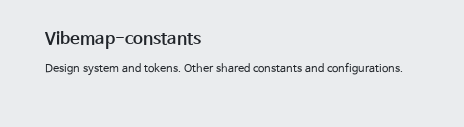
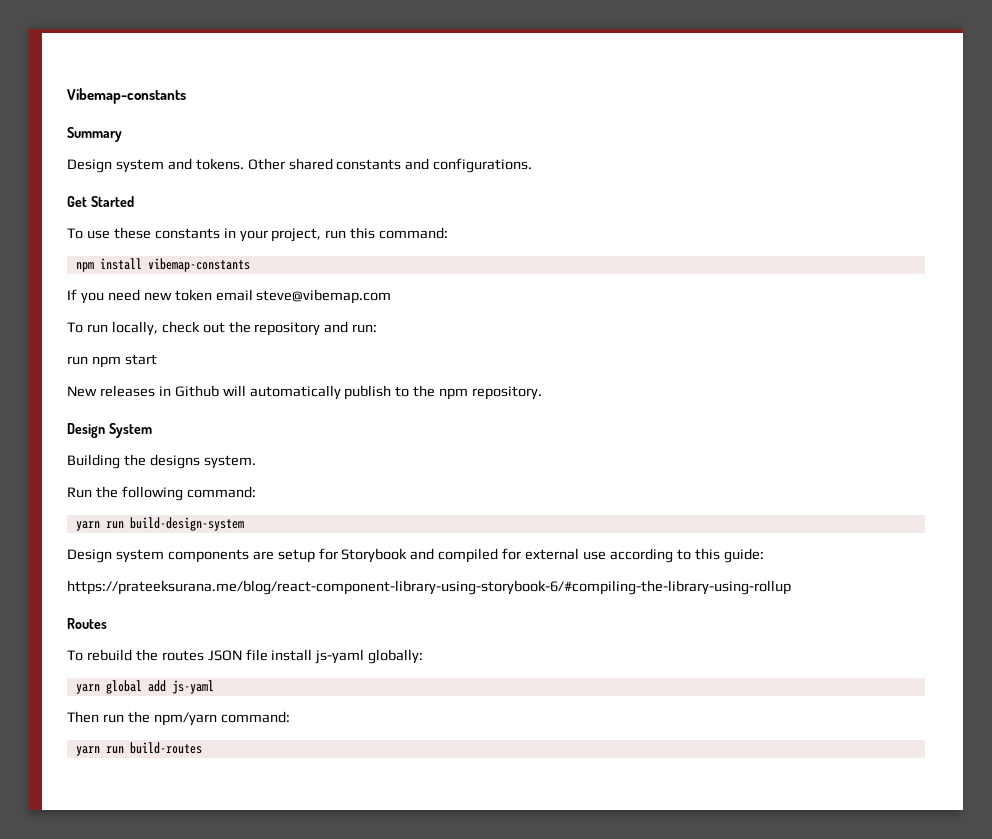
(201, 40) none -> [67,127,122,142] // Summary
(403, 68) none -> [67,196,134,207] [67,227,449,242] [75,258,250,272] [67,289,392,304] [67,321,378,336] [67,354,157,368] [67,385,543,400] [67,423,152,438] [67,454,256,469] [67,486,256,501] [75,517,244,531] [67,548,764,563] [67,580,791,595] [67,618,107,629] [67,649,424,664] [75,680,214,694] [67,711,290,726] [75,742,202,756] // Get Started // To use these constants in your project, run this command: // npm install vibemap-constants // If you need new token email steve@vibemap.com // To run locally, check out the repository and run: // run npm start // New releases in Github will automatically publish to the npm repository. // Design System // Building the designs system. // Run the following command: // yarn run build-design-system // Design system components are setup for Storybook and compiled for external use according to this guide: // https://prateeksurana.me/blog/react-component-library-using-storybook-6/#compiling-the-library-using-rollup // Routes // To rebuild the routes JSON file install js-yaml globally: // yarn global add js-yaml // Then run the npm/yarn command: // yarn run build-routes

